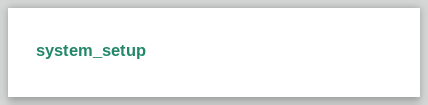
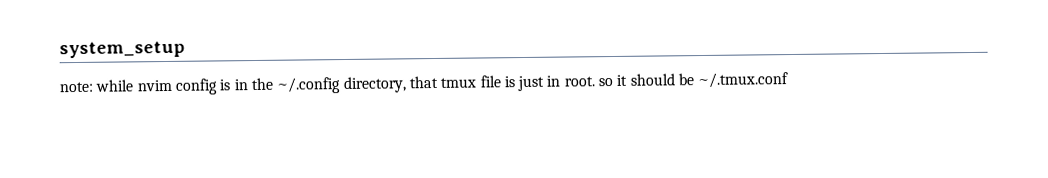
(146, 52) none -> [59,72,789,95] // note: while nvim config is in the ~/.config directory, that tmux file is just in root. so it should be ~/.tmux.conf

